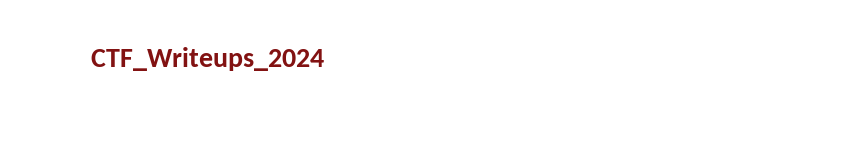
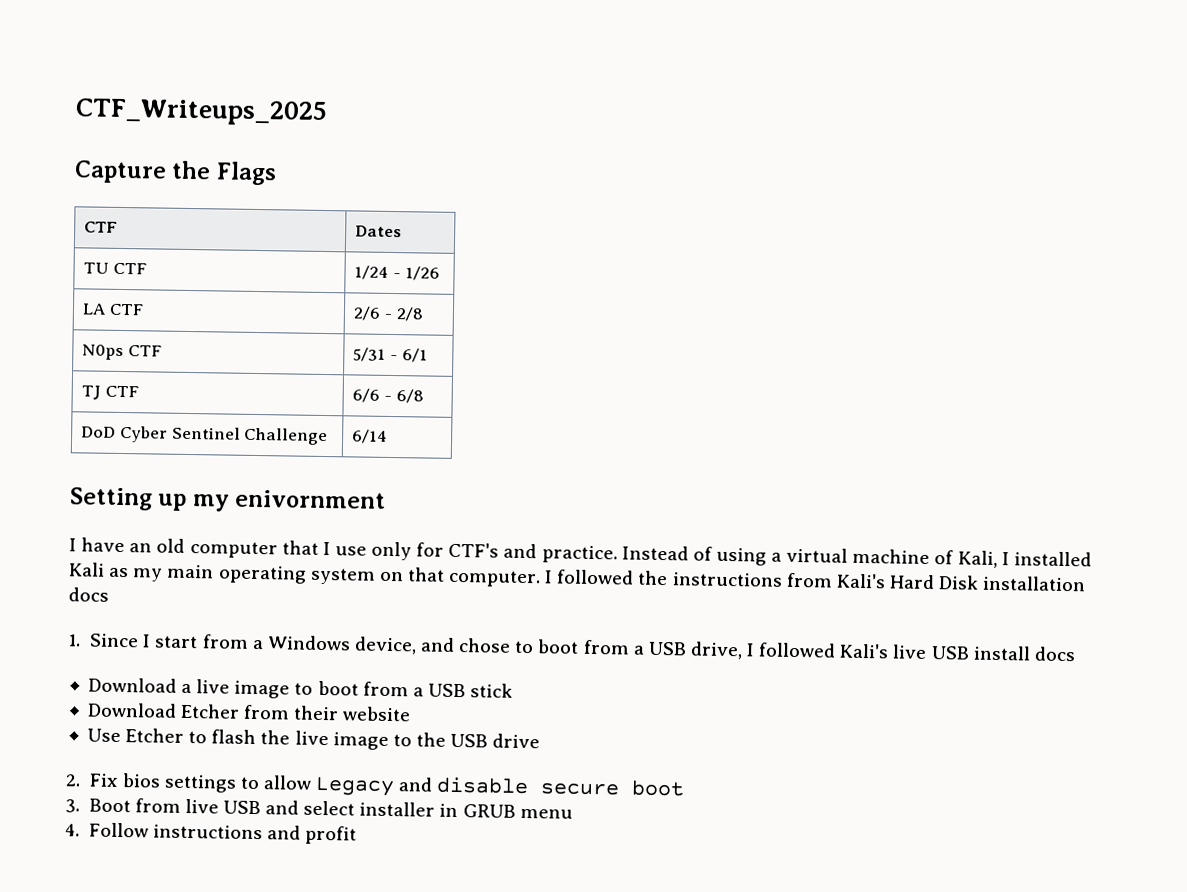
[91,47,324,71] CTF_Writeups_2024 -> [75,98,328,127] [74,160,277,186] [84,221,119,233] [355,225,403,238] [83,262,147,275] [354,265,440,281] [82,303,144,316] [353,306,424,322] [82,344,162,361] [353,347,428,363] [81,385,139,400] [352,388,424,404] [81,425,329,446] [352,429,389,444] [70,487,387,512] [69,537,1092,569] [69,562,1087,592] [68,587,109,602] [67,633,1076,662] [87,677,514,699] [86,702,412,722] [86,728,541,750] [65,773,686,797] [65,798,573,819] [65,822,357,845] CTF_Writeups_2025 // Capture the Flags // CTF | Dates // TU CTF | 1/24 - 1/26 // LA CTF | 2/6 - 2/8 // N0ps CTF | 5/31 - 6/1 // TJ CTF | 6/6 - 6/8 // DoD Cyber Sentinel Challenge | 6/14 // Setting up my enivornment // I have an old computer that I use only for CTF's and practice. Instead of using a virtual machine of Kali, I installed Kali as my main operating system on that computer. I followed the instructions from Kali's Hard Disk installation docs // 1. Since I start from a Windows device, and chose to boot from a USB drive, I followed Kali's live USB install docs // Download a live image to boot from a USB stick // Download Etcher from their website // Use Etcher to flash the live image to the USB drive // 2. Fix bios settings to allow Legacy and disable secure boot // 3. Boot from live USB and select installer in GRUB menu // 4. Follow instructions and profit

